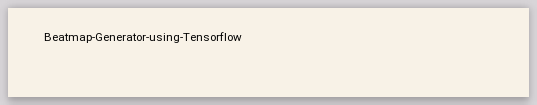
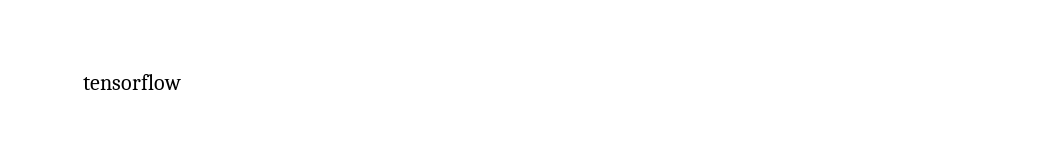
[44,32,242,43] Beatmap-Generator-using-Tensorflow -> [83,74,181,90] tensorflow

